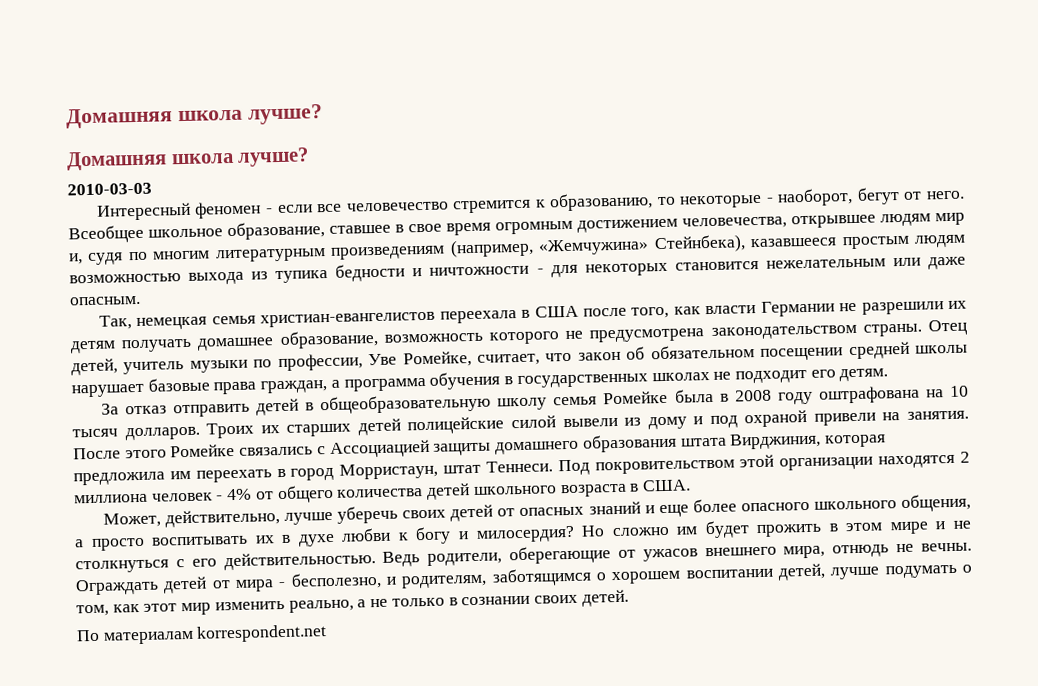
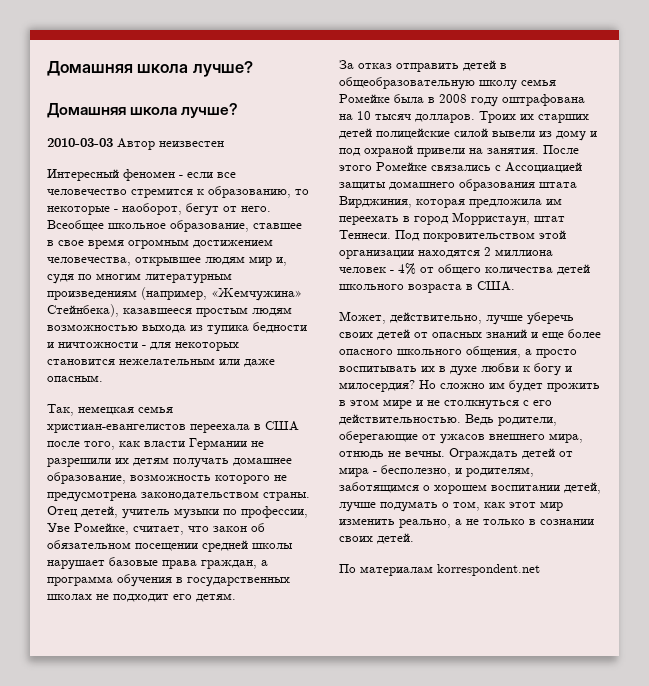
(152, 189) none -> [117,138,224,150] Автор неизвестен

